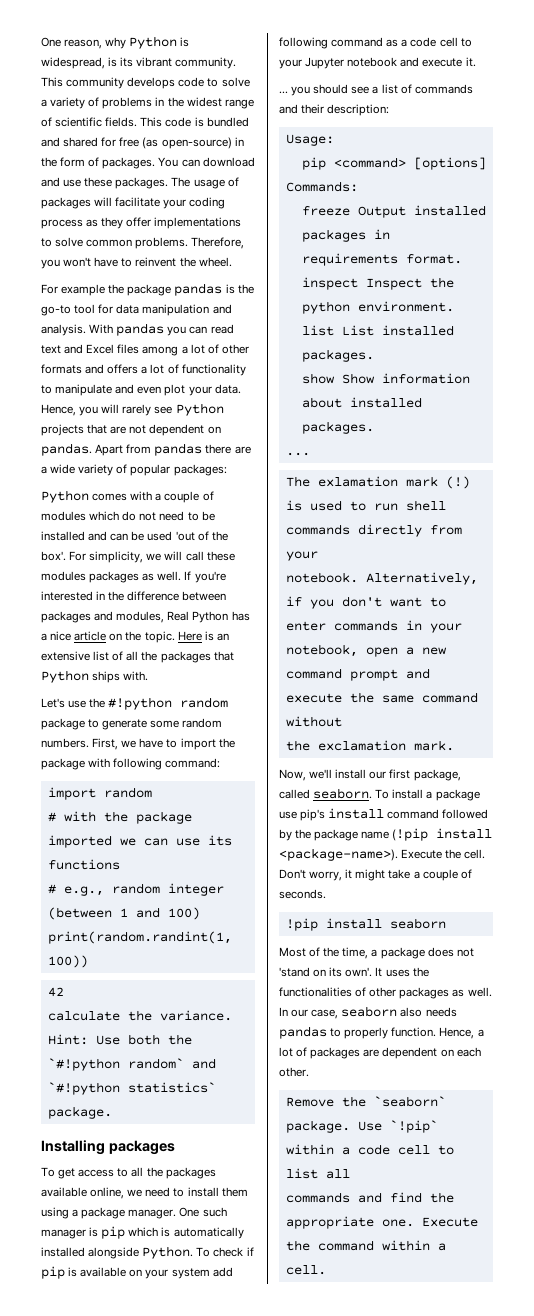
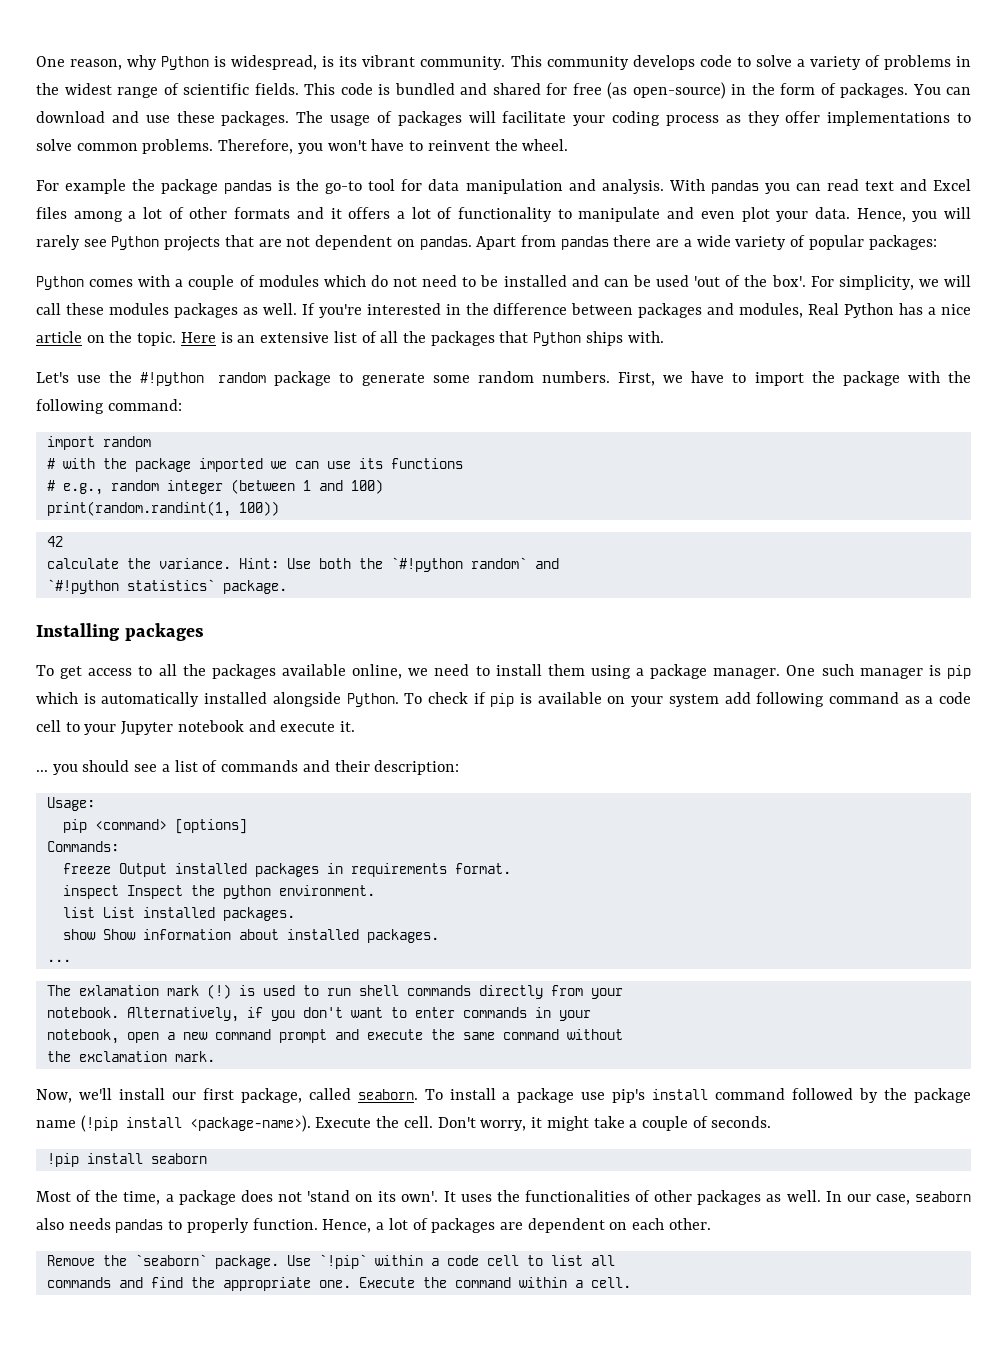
(105, 369) none -> [330,208,342,219] it
(111, 763) none -> [948,371,972,383] the

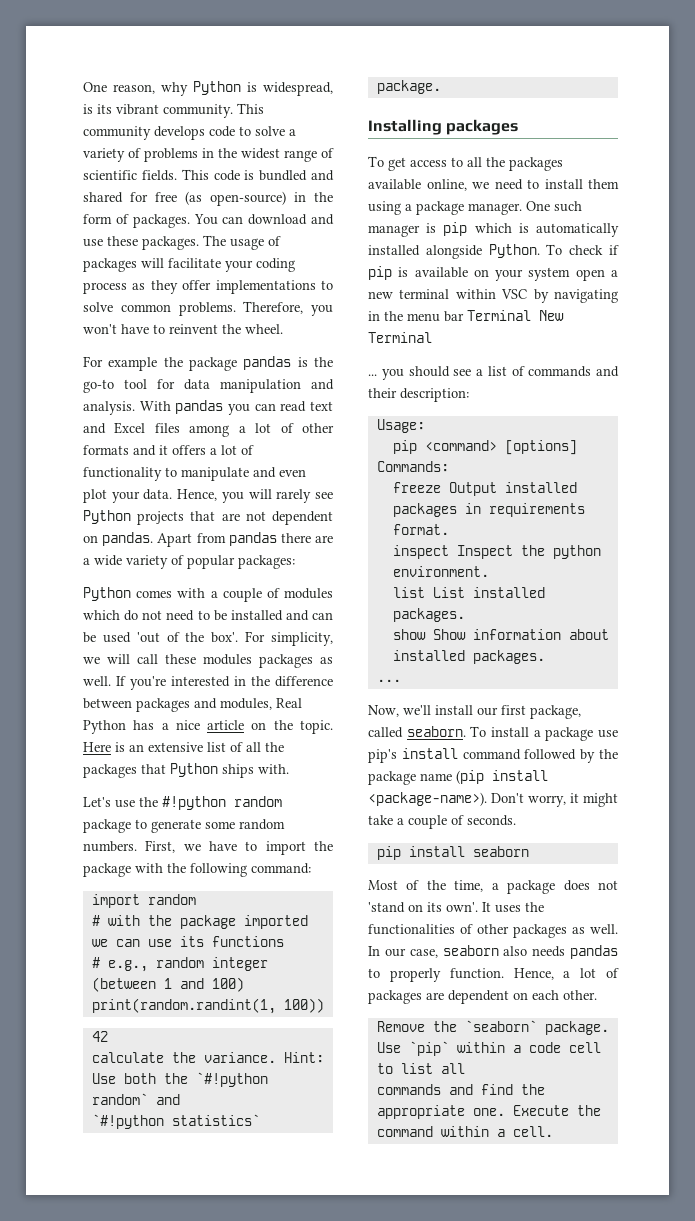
[724,692,972,707] [36,720,356,735] add following command as a code cell to your Jupyter notebook and execute it. -> [575,269,618,281] [368,289,618,303] [368,310,564,322] [368,332,432,343] open a new terminal within VSC by navigating in the menu bar Terminal New Terminal
[46,984,623,999] [46,1007,591,1022] [46,1029,623,1044] [46,1051,215,1062] // The exlamation mark (!) is used to run shell commands directly from your // notebook. Alternatively, if you don't want to enter commands in your // notebook, open a new command prompt and execute the same command without // the exclamation mark. -> (401, 680) none
[80,1115,118,1132] (!pip -> [456,770,484,784] (pip
[315,1116,433,1128] Execute the cell. -> (487, 799) none
[46,1153,79,1167] !pip -> [376,846,401,860] pip
[318,1254,367,1269] `!pip` -> [408,1041,449,1056] `pip`

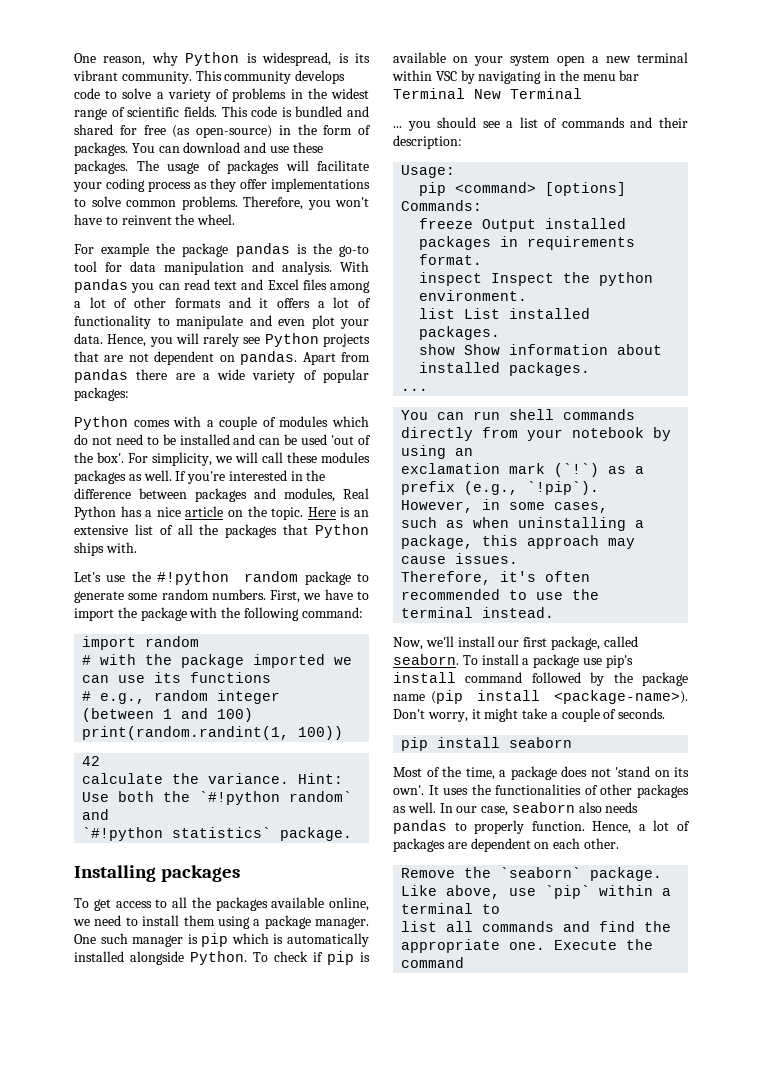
(401, 680) none -> [401,409,636,420] [401,427,672,441] [401,445,474,459] [401,463,645,477] [401,481,600,495] [401,499,609,513] [401,517,645,531] [401,535,636,549] [401,553,519,564] [401,571,591,585] [401,589,600,600] [401,607,555,618] // You can run shell commands directly from your notebook by using an // exclamation mark (`!`) as a prefix (e.g., `!pip`). However, in some cases, // such as when uninstalling a package, this approach may cause issues. // Therefore, it's often recommended to use the terminal instead.
[376,1042,401,1053] Use -> [401,885,537,899] Like above, use
[528,1042,601,1053] [376,1063,393,1074] code cell to -> [401,903,501,914] terminal to //
(465, 1068) // -> (474, 926) none
[440,1126,553,1137] within a cell. -> (465, 962) none

